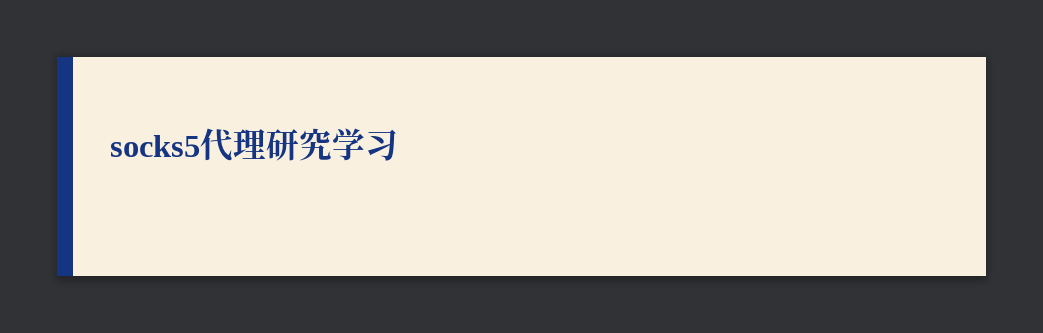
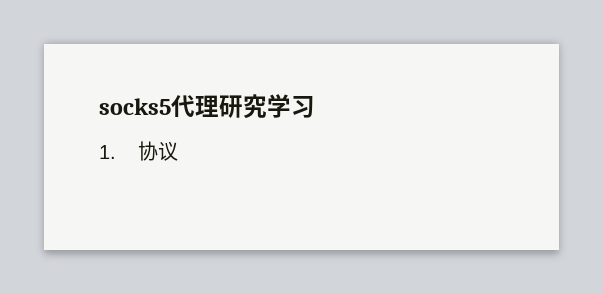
(398, 145) none -> [99,141,179,161] // 1.协议

